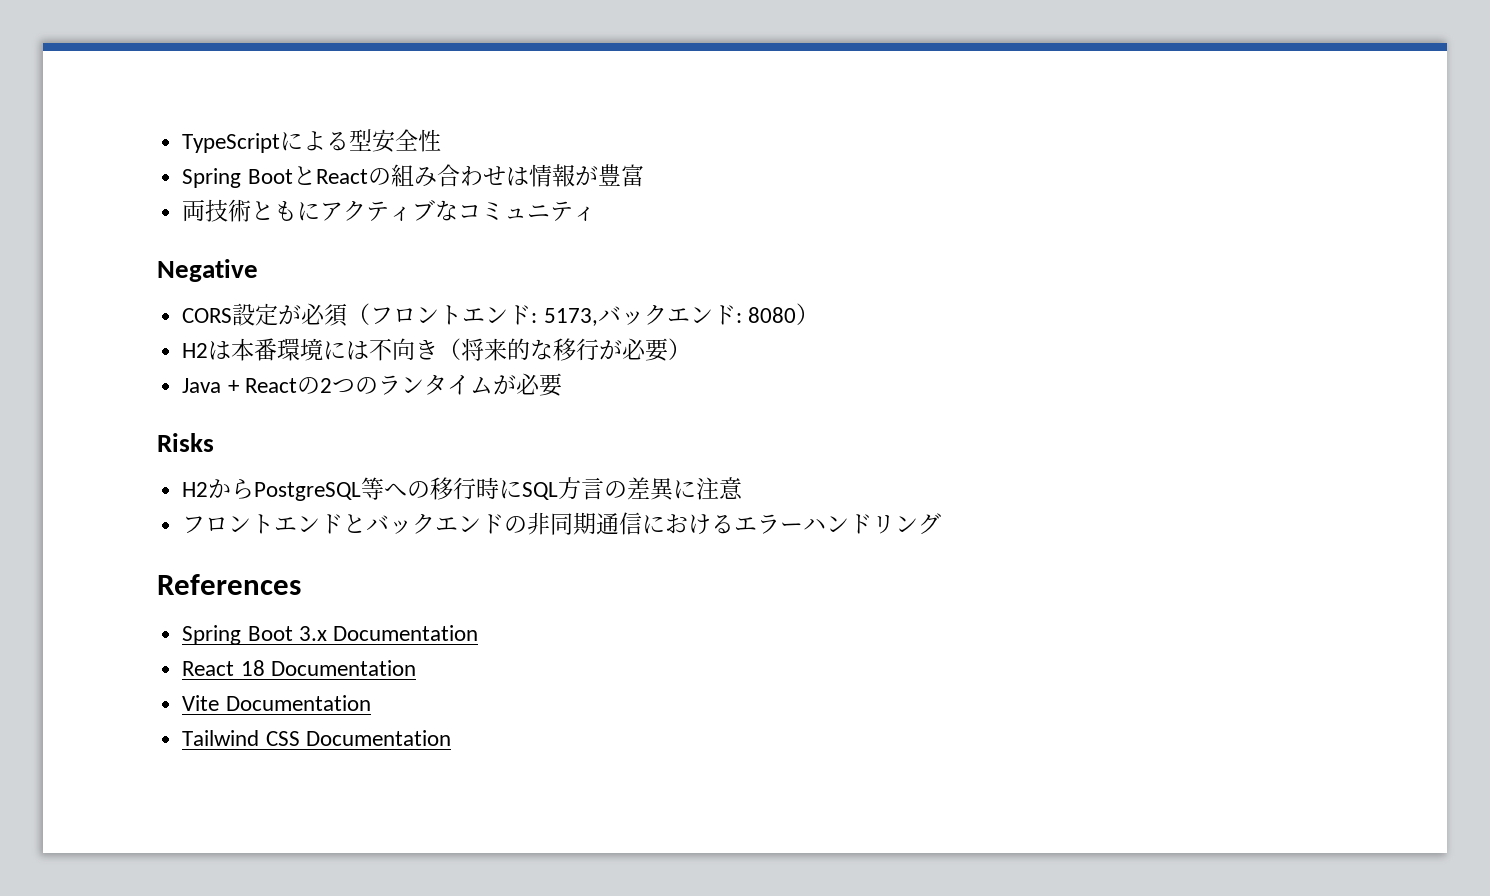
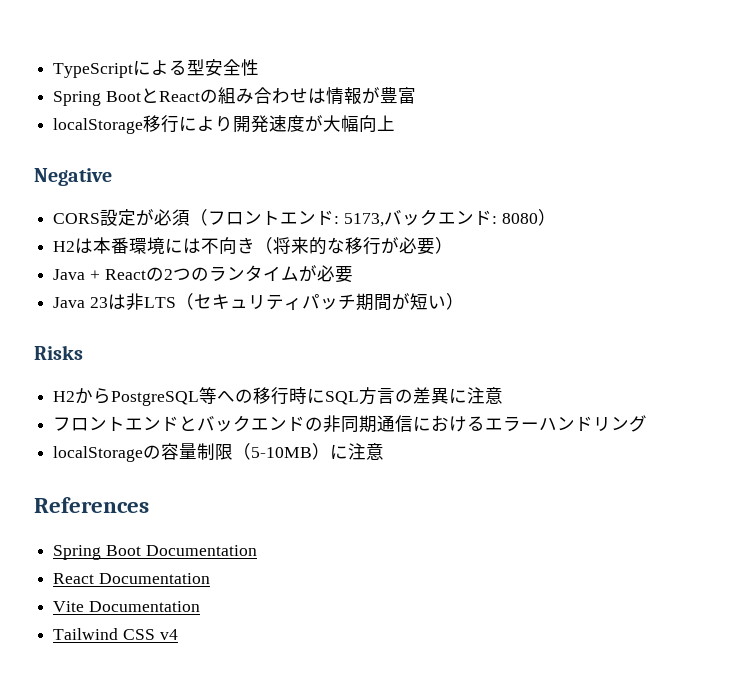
[182,199,597,222] 両技術ともにアクティブなコミュニティ -> [53,115,396,134] localStorage移行により開発速度が大幅向上
(562, 385) none -> [53,293,464,311] // Java 23は非LTS（セキュリティパッチ期間が短い）
(942, 524) none -> [53,443,385,462] // localStorageの容量制限（5-10MB）に注意
[298,626,327,641] 3.x -> (141, 550) none
[240,660,265,676] 18 -> (95, 578) none
[305,730,451,746] Documentation -> [159,629,178,640] v4

